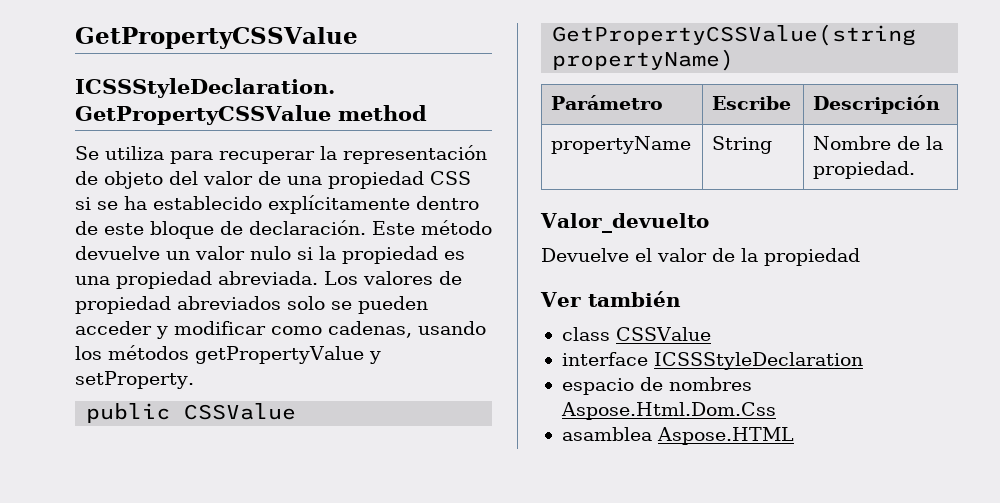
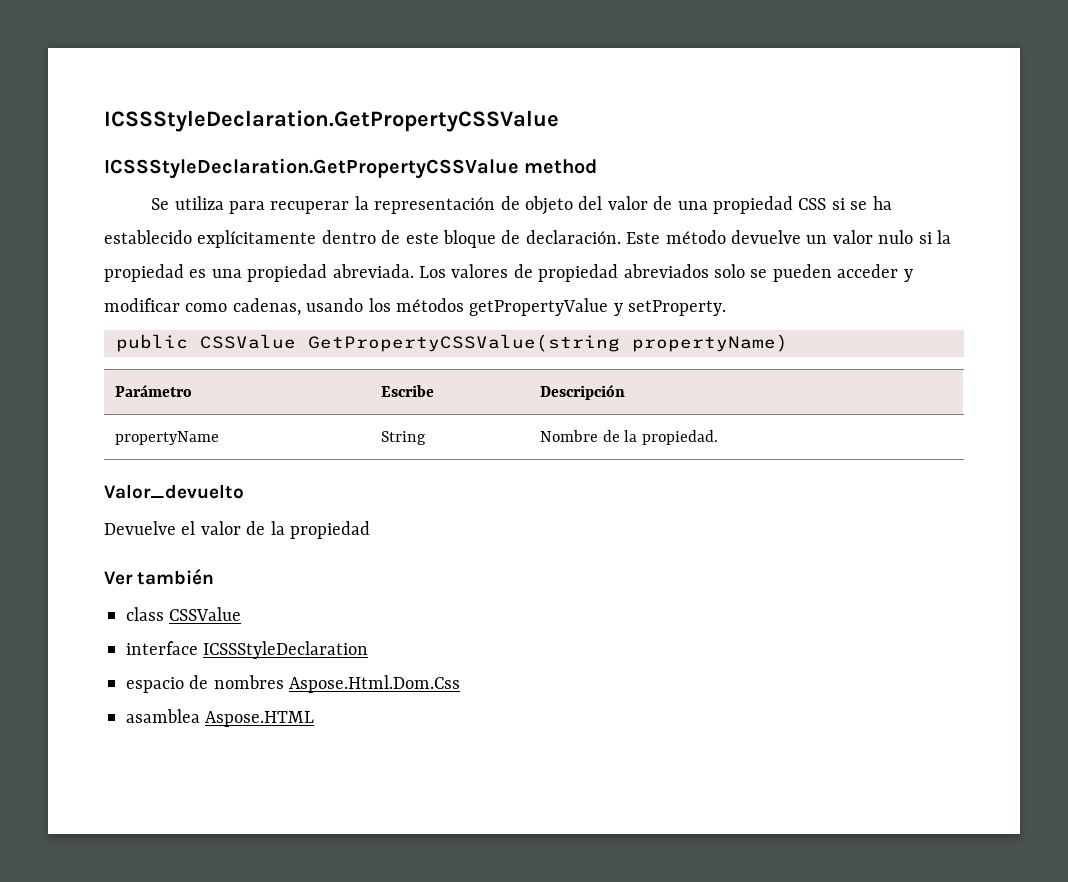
[75,27,358,49] GetPropertyCSSValue -> [104,110,559,132] ICSSStyleDeclaration.GetPropertyCSSValue

